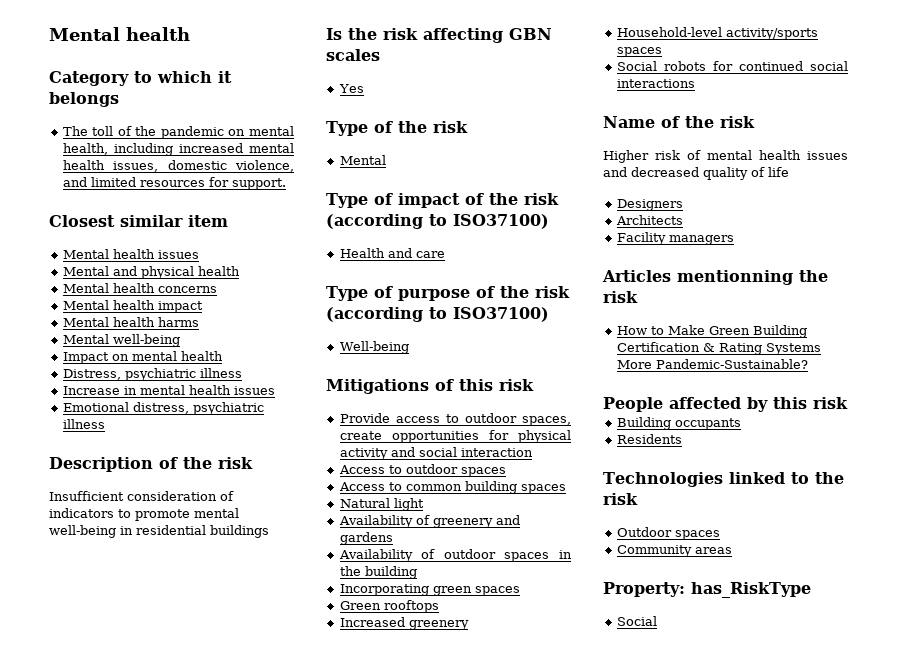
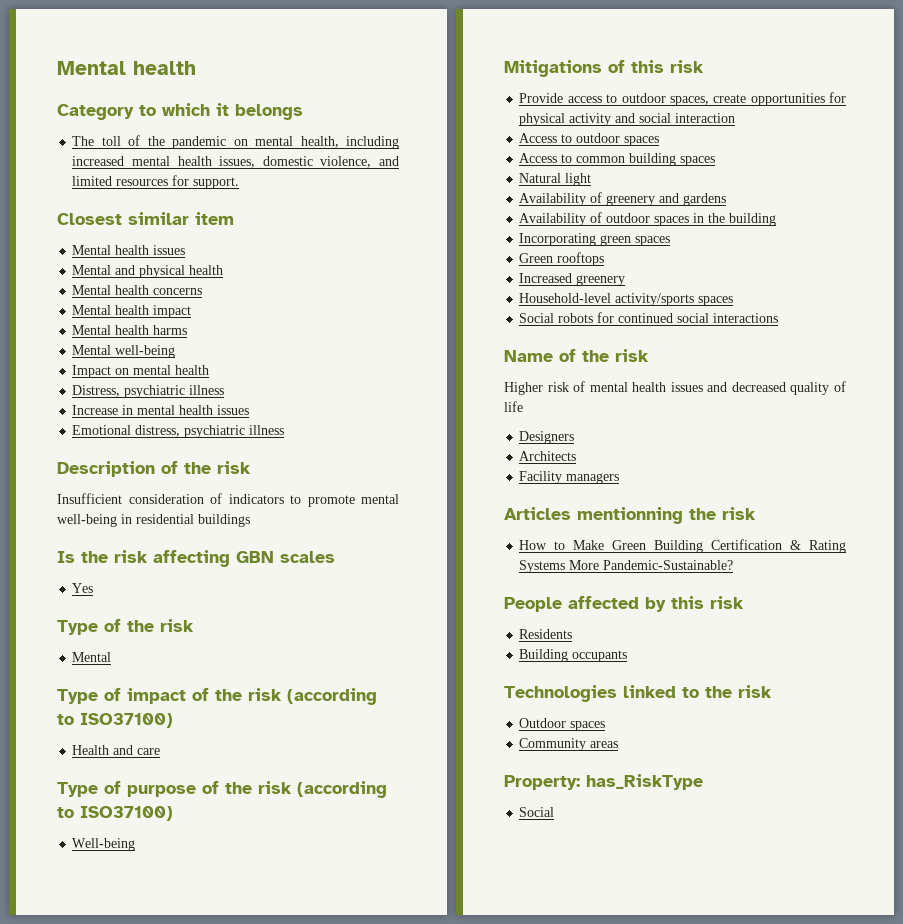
(848, 403) none -> [519,629,573,639] // Residents
[616,434,682,444] // Residents -> (628, 656) none

